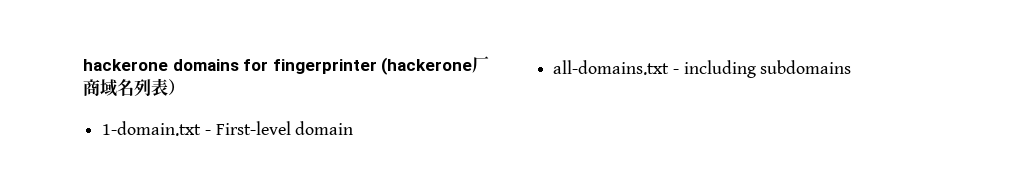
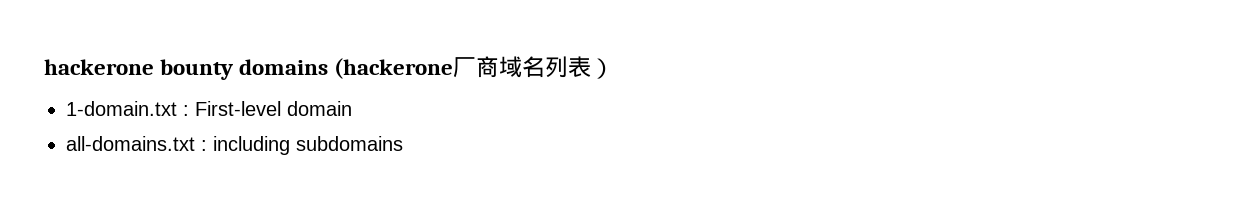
[172,59,377,74] domains for fingerprinter -> [160,59,329,80] bounty domains
[204,130,211,135] - -> [183,105,189,116] :
[672,69,679,74] - -> [201,140,207,151] :

